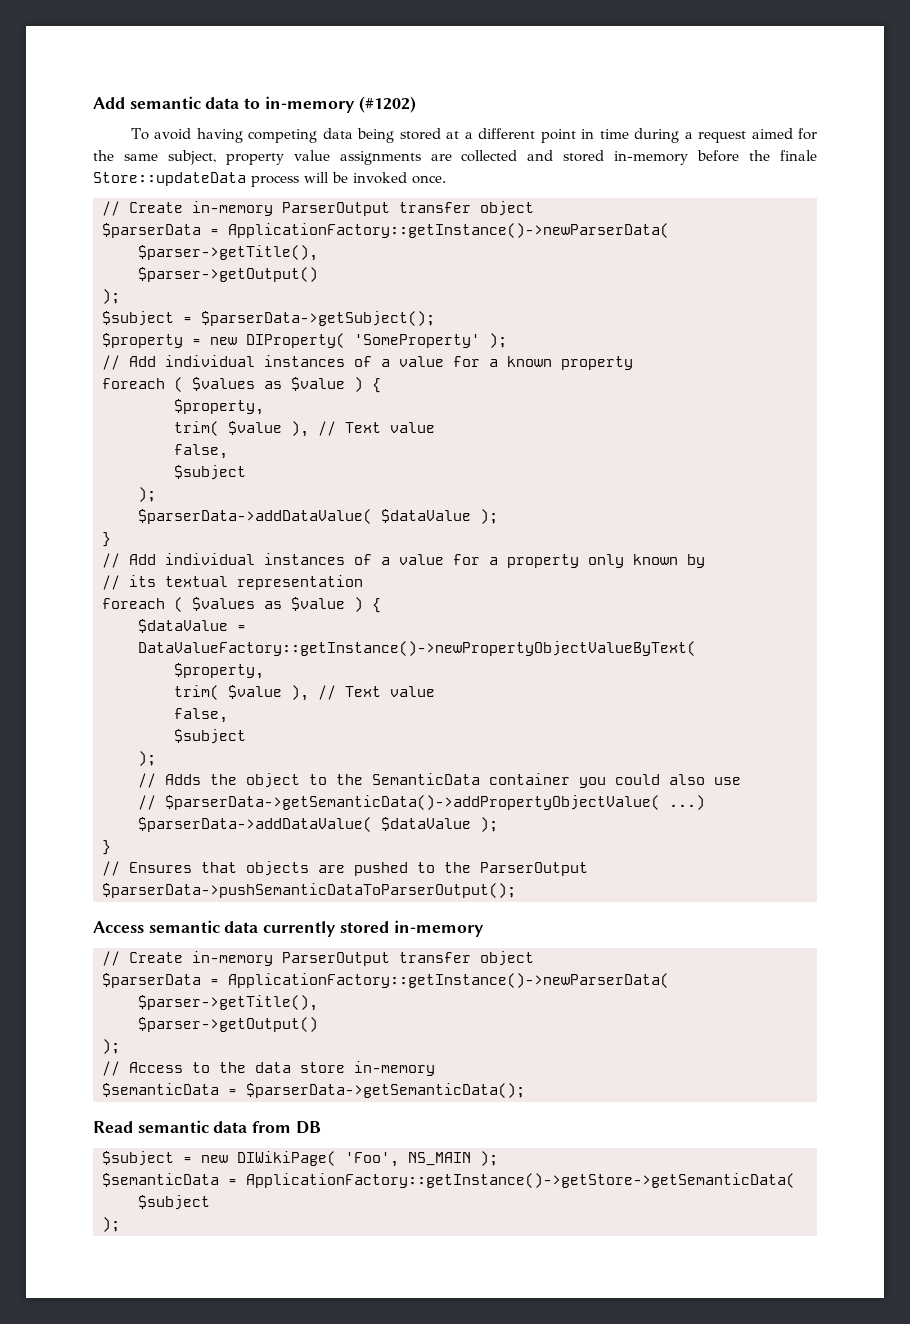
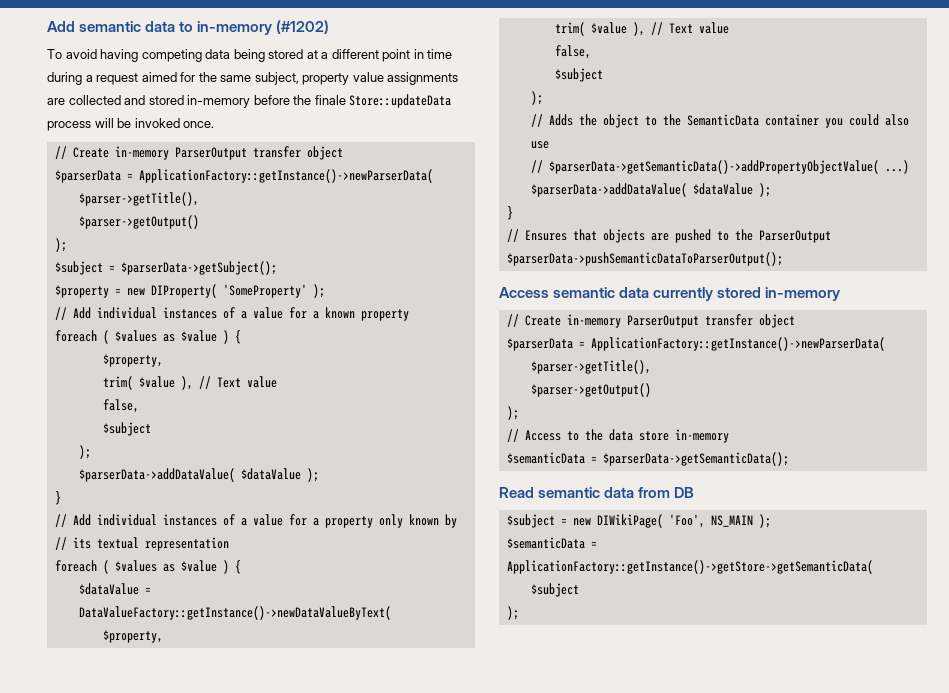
[138,641,696,656] DataValueFactory::getInstance()->newPropertyObjectValueByText( -> [78,606,391,620] DataValueFactory::getInstance()->newDataValueByText(

